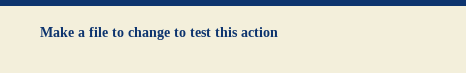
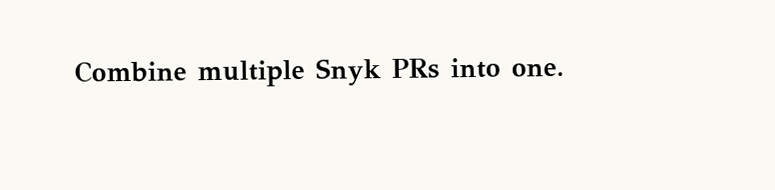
[40,27,278,40] Make a file to change to test this action -> [74,57,564,88] Combine multiple Snyk PRs into one.

